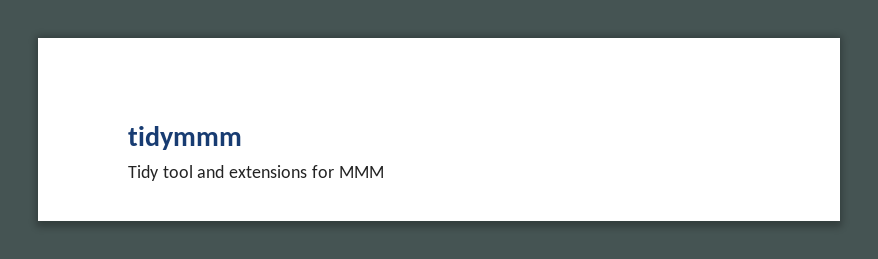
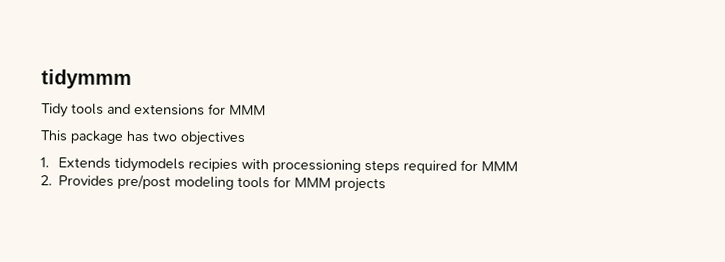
[162,165,193,178] tool -> [71,103,104,115] tools
(384, 172) none -> [40,130,245,146] [40,157,519,174] [40,174,387,193] // This package has two objectives // 1. Extends tidymodels recipies with processioning steps required for MMM // 2. Provides pre/post modeling tools for MMM projects

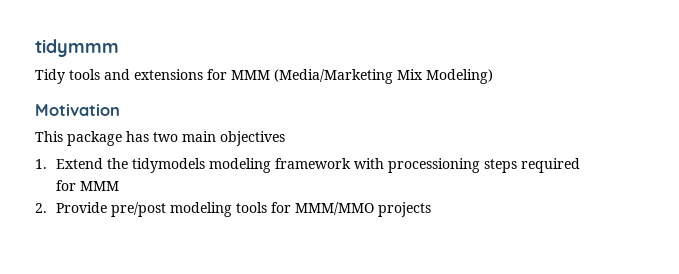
(266, 110) none -> [274,69,493,84] [35,104,120,116] (Media/Marketing Mix Modeling) // Motivation
(177, 136) none -> [182,131,216,142] main
[58,157,239,173] Extends tidymodels recipies -> [55,158,351,173] Extend the tidymodels modeling framework
[58,175,115,187] Provides -> [55,202,107,213] Provide
[294,177,332,188] MMM -> [294,202,374,215] MMM/MMO

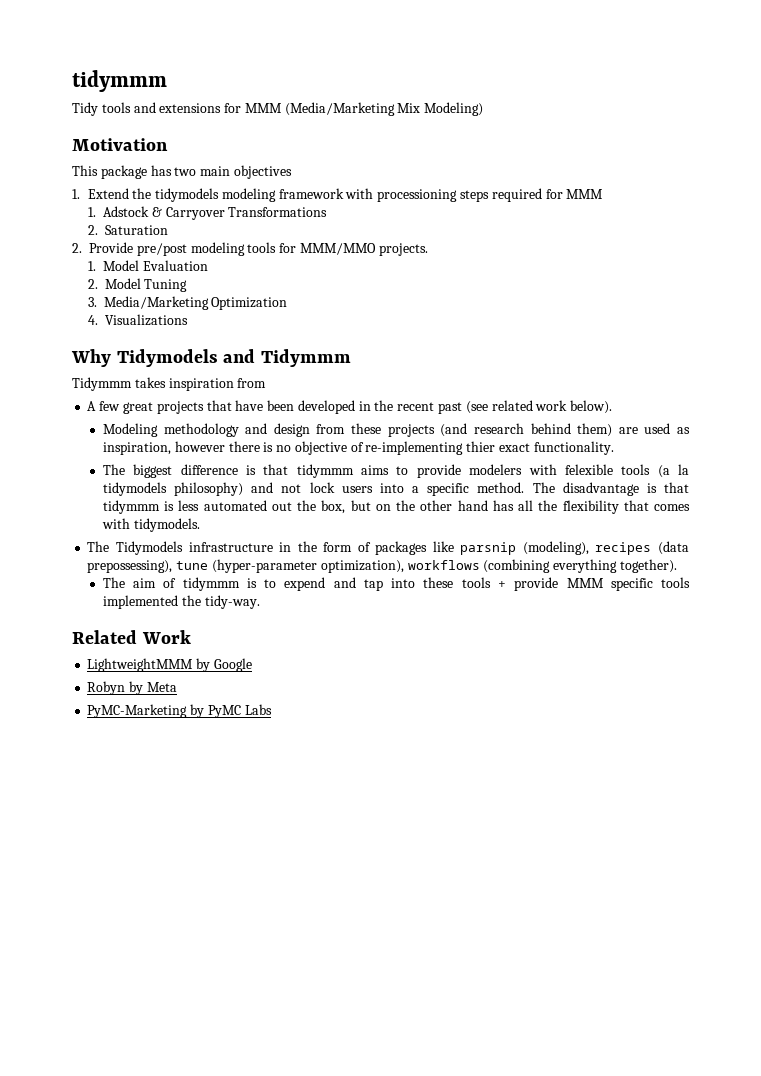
(119, 186) none -> [87,206,328,220] [87,225,168,235] // 1. Adstock & Carryover Transformations // 2. Saturation
[377,202,431,217] projects -> [378,243,428,256] [87,260,208,271] [87,278,188,292] [87,296,288,310] [87,314,188,326] [71,349,352,367] [72,377,267,391] [87,400,613,414] [102,423,691,437] [102,441,614,455] [102,464,689,478] [102,482,690,496] [102,500,690,514] [101,518,200,532] [87,541,689,555] [87,559,677,573] [102,577,690,591] [102,595,260,609] [72,630,191,644] [87,658,252,672] [87,681,177,695] [87,704,272,718] projects. // 1. Model Evaluation // 2. Model Tuning // 3. Media/Marketing Optimization // 4. Visualizations // Why Tidymodels and Tidymmm // Tidymmm takes inspiration from // A few great projects that have been developed in the recent past (see related work below). // Modeling methodology and design from these projects (and research behind them) are used as inspiration, however there is no objective of re-implementing thier exact functionality. // The biggest difference is that tidymmm aims to provide modelers with felexible tools (a la tidymodels philosophy) and not lock users into a specific method. The disadvantage is that tidymmm is less automated out the box, but on the other hand has all the flexibility that comes with tidymodels. // The Tidymodels infrastructure in the form of packages like parsnip (modeling), recipes (data prepossessing), tune (hyper-parameter optimization), workflows (combining everything together). // The aim of tidymmm is to expend and tap into these tools + provide MMM specific tools implemented the tidy-way. // Related Work // LightweightMMM by Google // Robyn by Meta // PyMC-Marketing by PyMC Labs

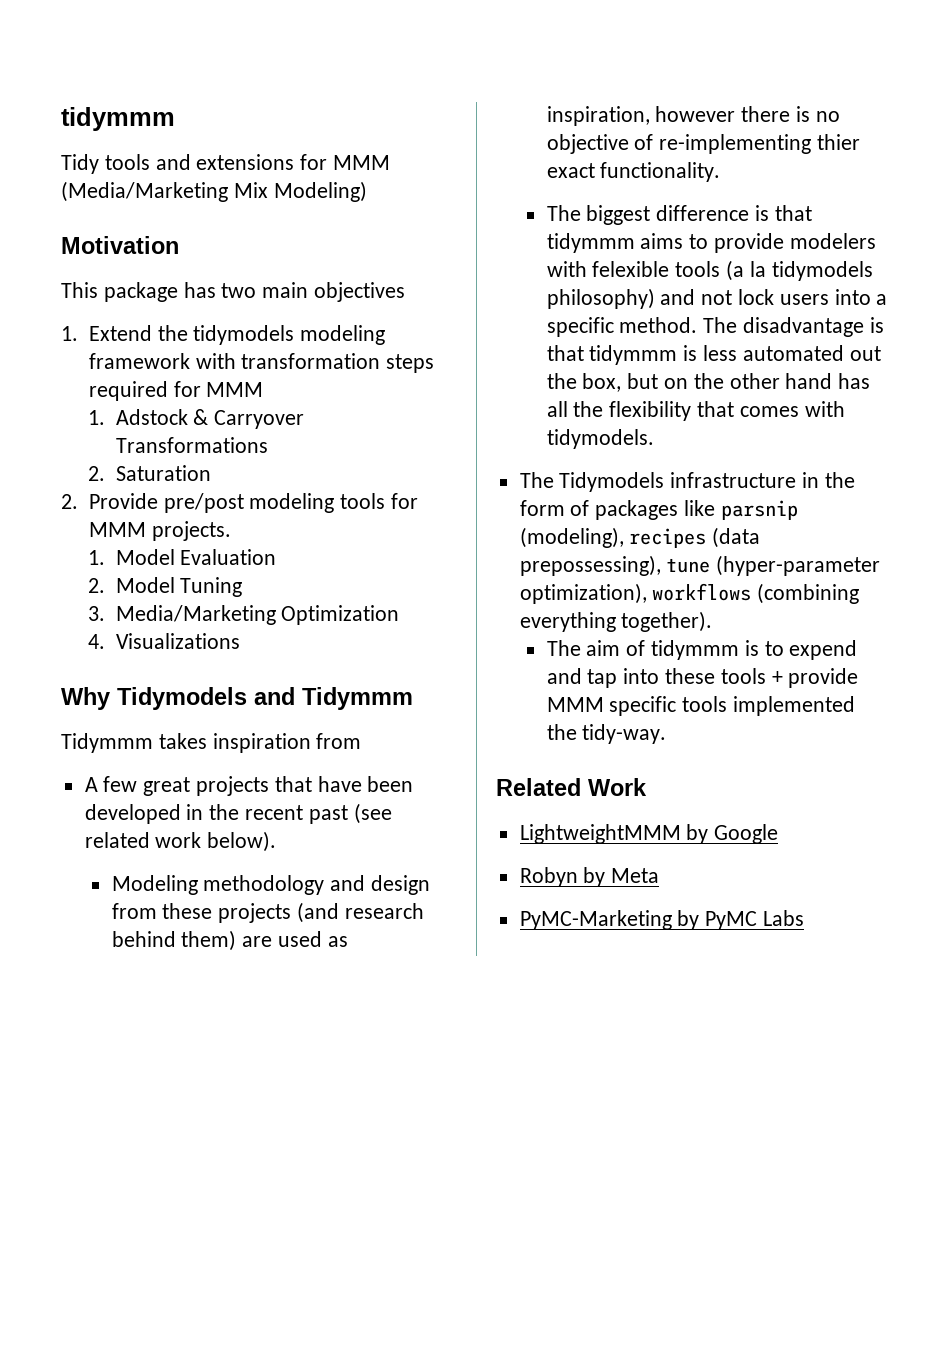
[377,189,458,202] processioning -> [241,353,381,369] transformation
[299,243,376,255] MMM/MMO -> [88,522,146,537] MMM

